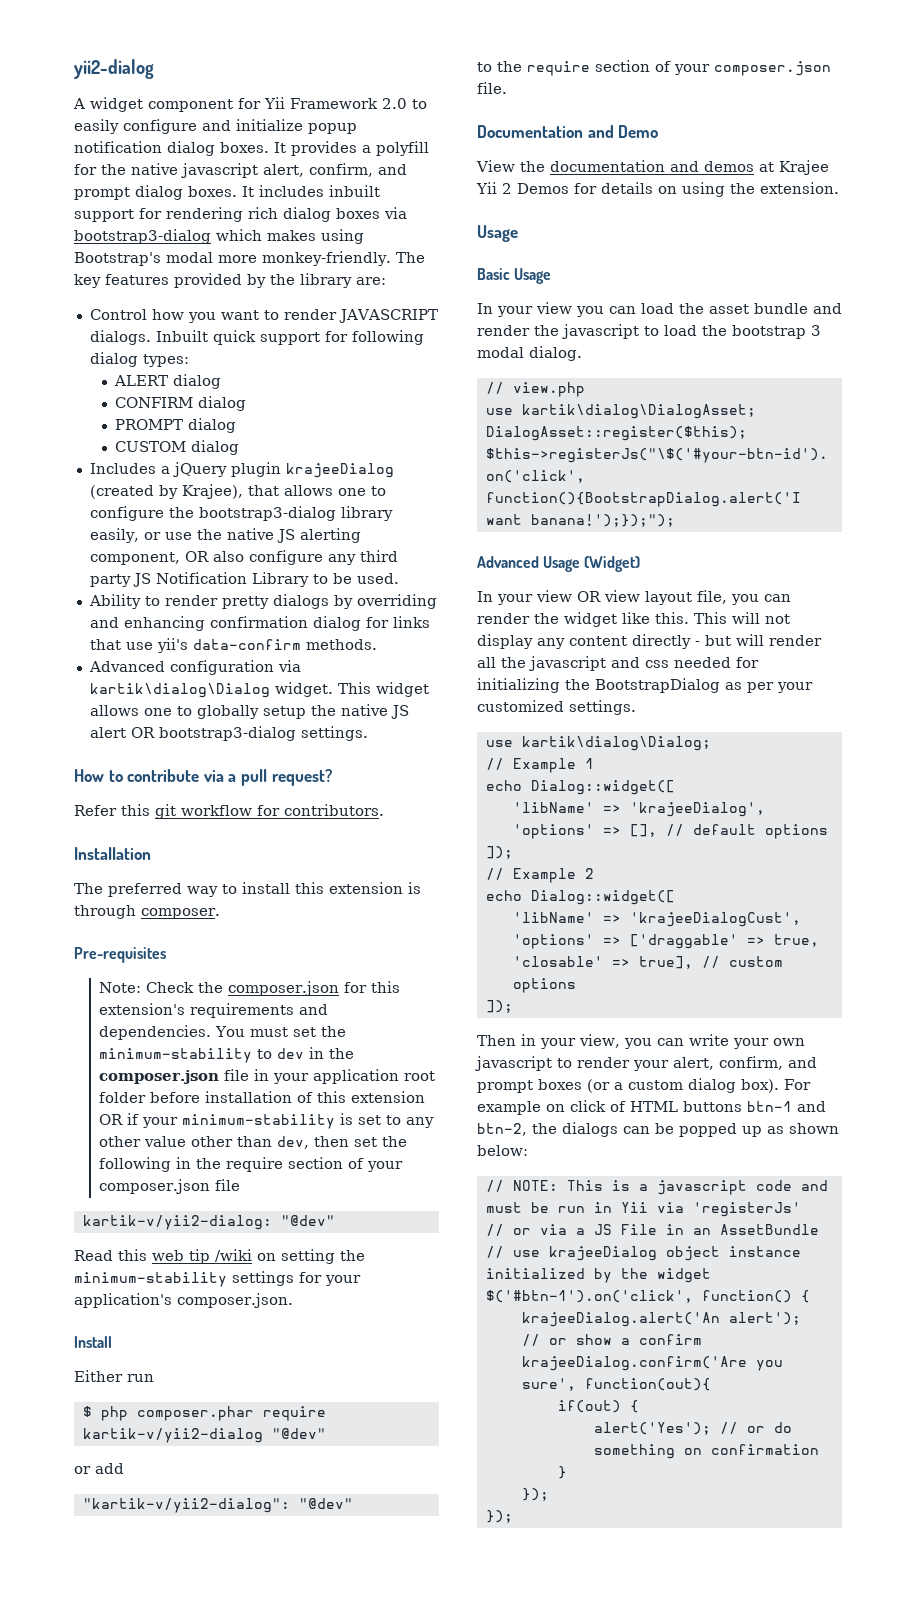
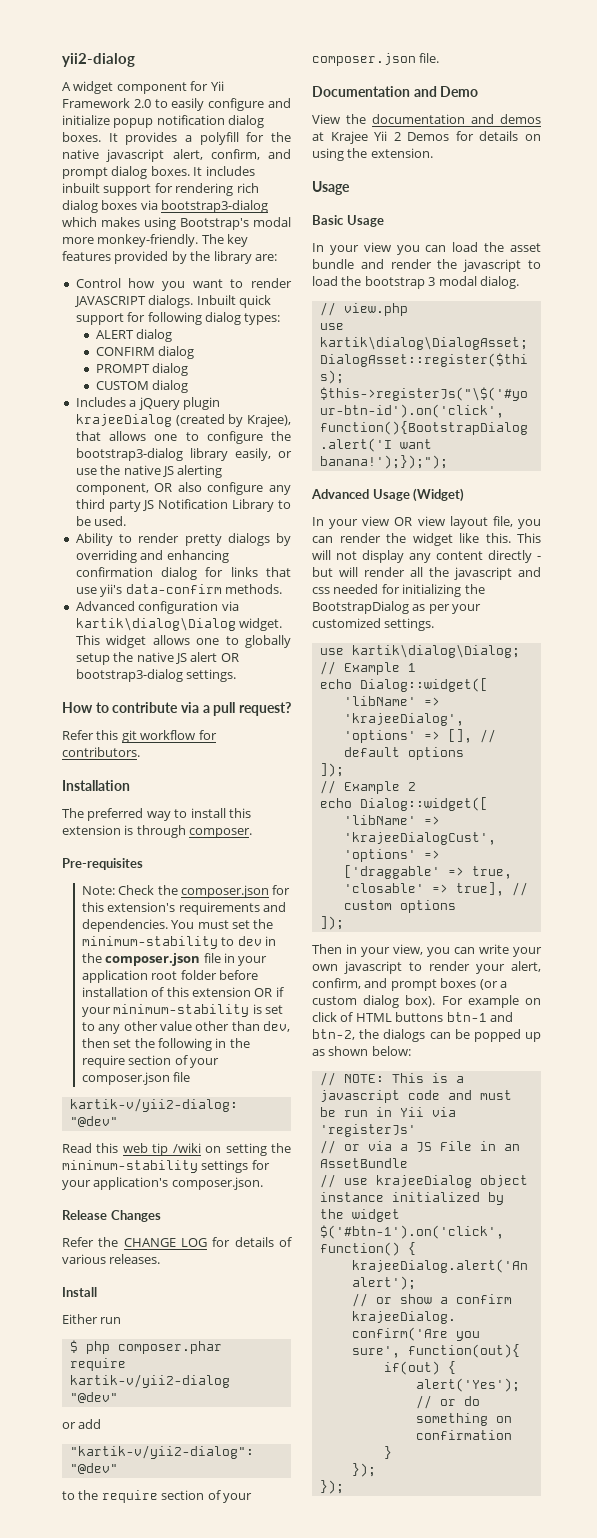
(293, 1300) none -> [62,1210,161,1222] [62,1237,292,1247] [62,1254,161,1264] // Release Changes // Refer the CHANGE LOG for details of various releases.

